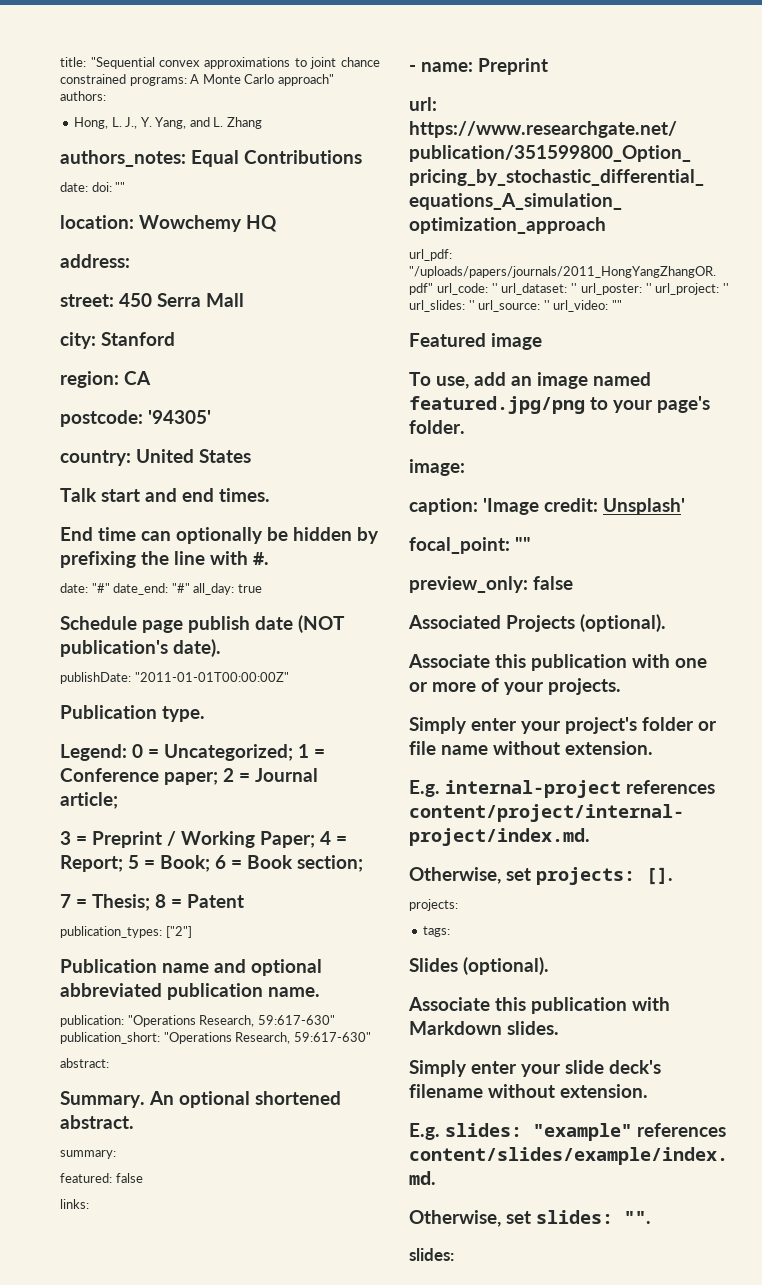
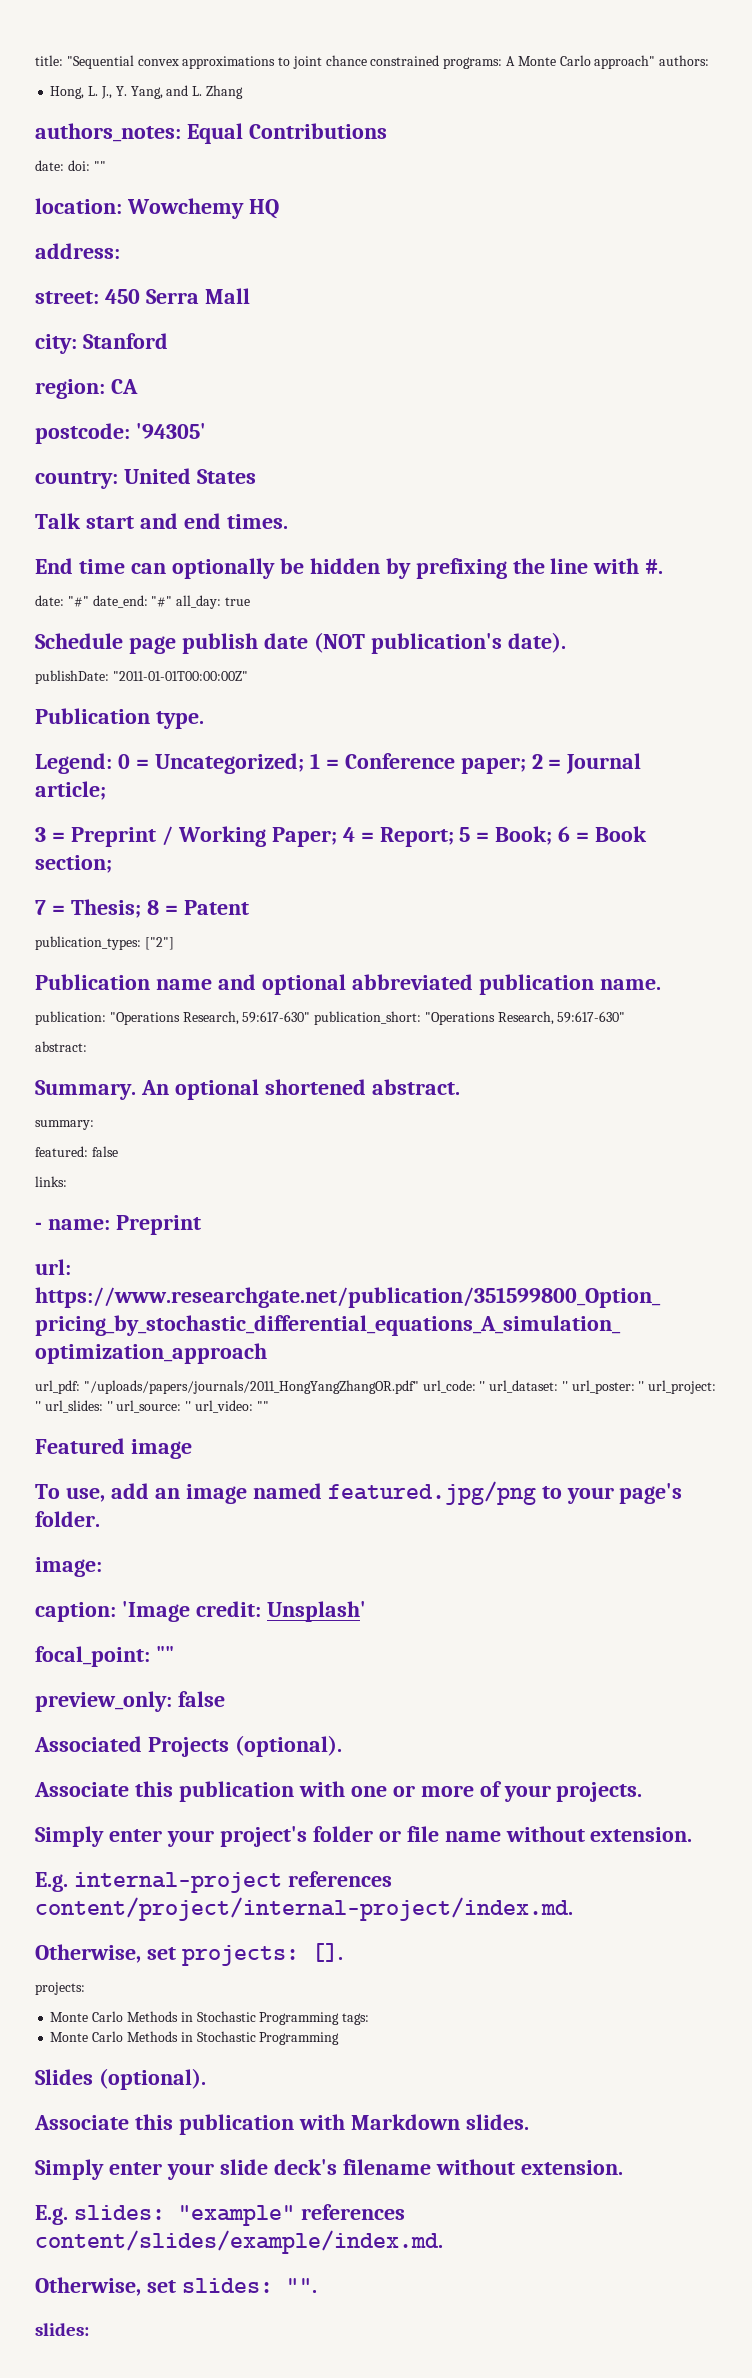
[423,926,451,937] tags: -> [50,2011,370,2025] [50,2031,340,2045] Monte Carlo Methods in Stochastic Programming tags: // Monte Carlo Methods in Stochastic Programming

